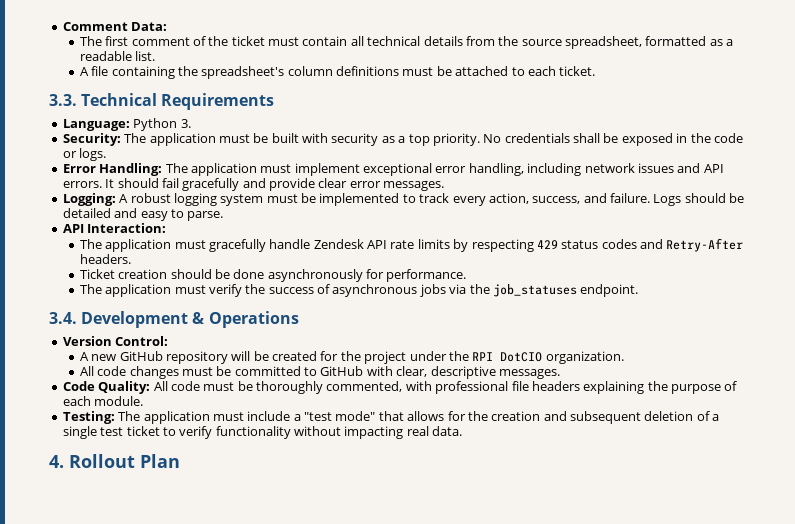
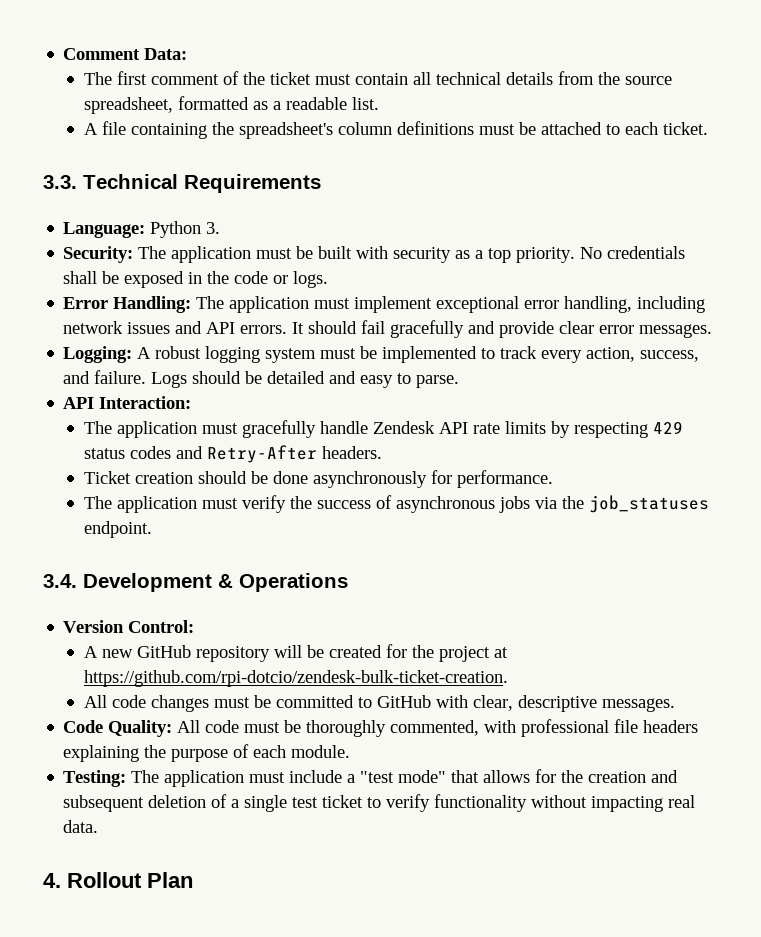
[409,351,624,364] under the RPI DotCIO organization. -> [493,647,508,658] [83,670,508,687] at https://github.com/rpi-dotcio/zendesk-bulk-ticket-creation.

